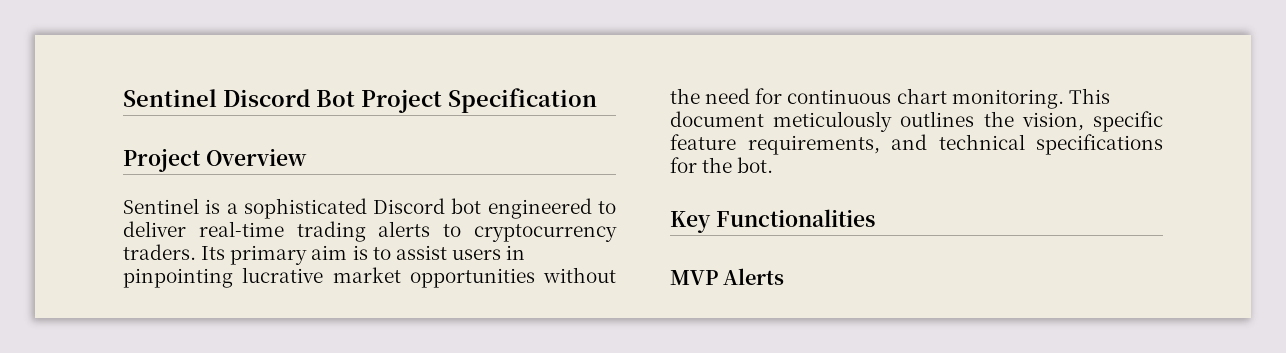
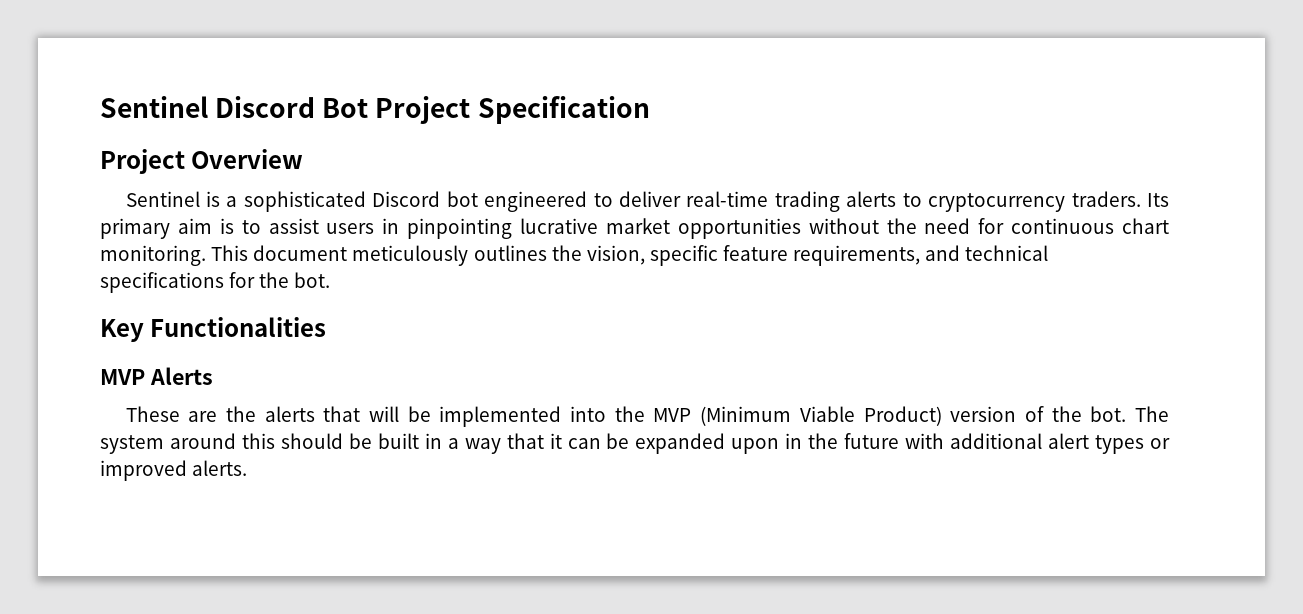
(785, 276) none -> [125,406,1169,427] [100,433,1171,454] [100,460,248,481] // These are the alerts that will be implemented into the MVP (Minimum Viable Product) version of the bot. The system around this should be built in a way that it can be expanded upon in the future with additional alert types or improved alerts.

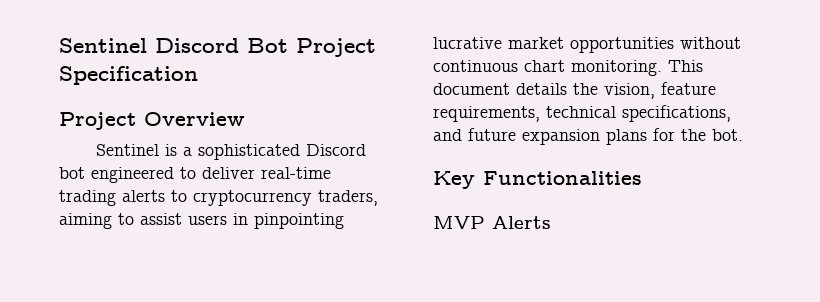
[1071,191,1169,207] [100,218,234,239] traders. Its primary aim is -> [318,190,378,206] [59,213,112,229] traders, aiming
[886,218,1005,234] the need for -> (741, 43) none
[352,245,547,266] meticulously outlines -> [516,83,567,95] details
[649,245,718,266] specific -> (655, 91) none
[925,245,1049,261] [100,272,224,293] and technical specifications -> [546,105,731,122] [433,128,647,145] technical specifications, and future expansion plans
[125,406,1169,427] [100,433,1171,454] [100,460,248,481] // These are the alerts that will be implemented into the MVP (Minimum Viable Product) version of the bot. The system around this should be built in a way that it can be expanded upon in the future with additional alert types or improved alerts. -> (551, 222) none

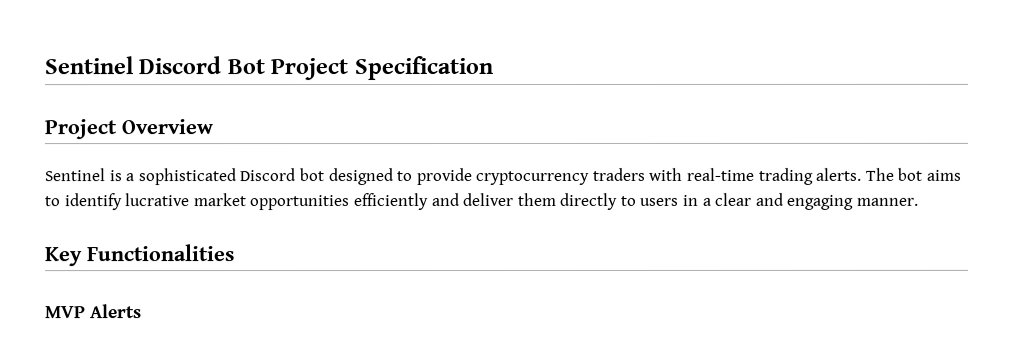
[91,167,331,183] [59,190,378,206] [59,213,344,229] [433,37,741,53] [433,60,703,76] [433,82,716,99] [433,105,731,122] [433,128,743,145] engineered to deliver real-time trading alerts to cryptocurrency traders, aiming to assist users in pinpointing lucrative market opportunities without continuous chart monitoring. This document details the vision, feature requirements, technical specifications, and future expansion plans for the bot. -> [327,167,963,186] [45,192,920,211] designed to provide cryptocurrency traders with real-time trading alerts. The bot aims to identify lucrative market opportunities efficiently and deliver them directly to users in a clear and engaging manner.

